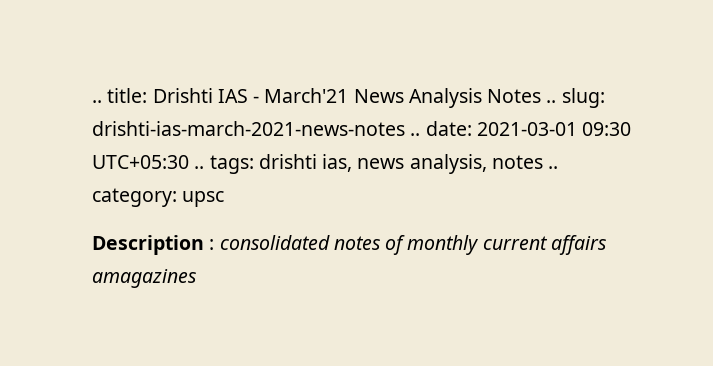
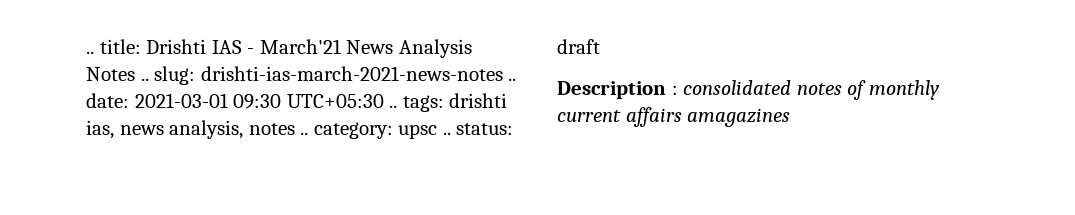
(225, 199) none -> [442,123,514,135] [557,39,600,54] .. status: draft

